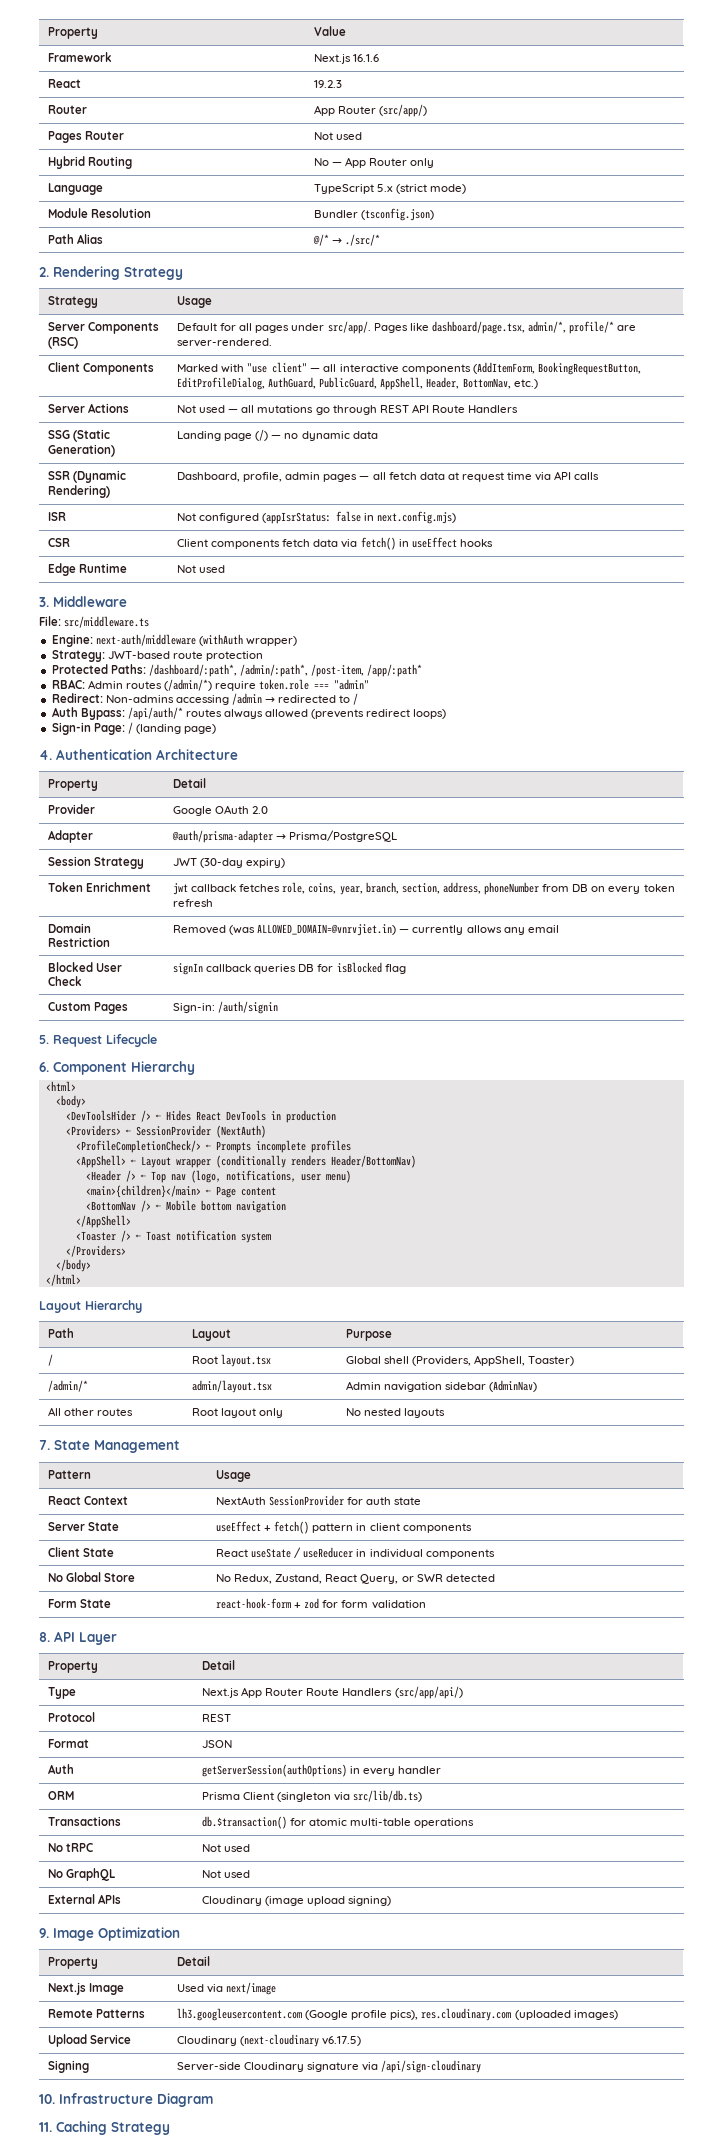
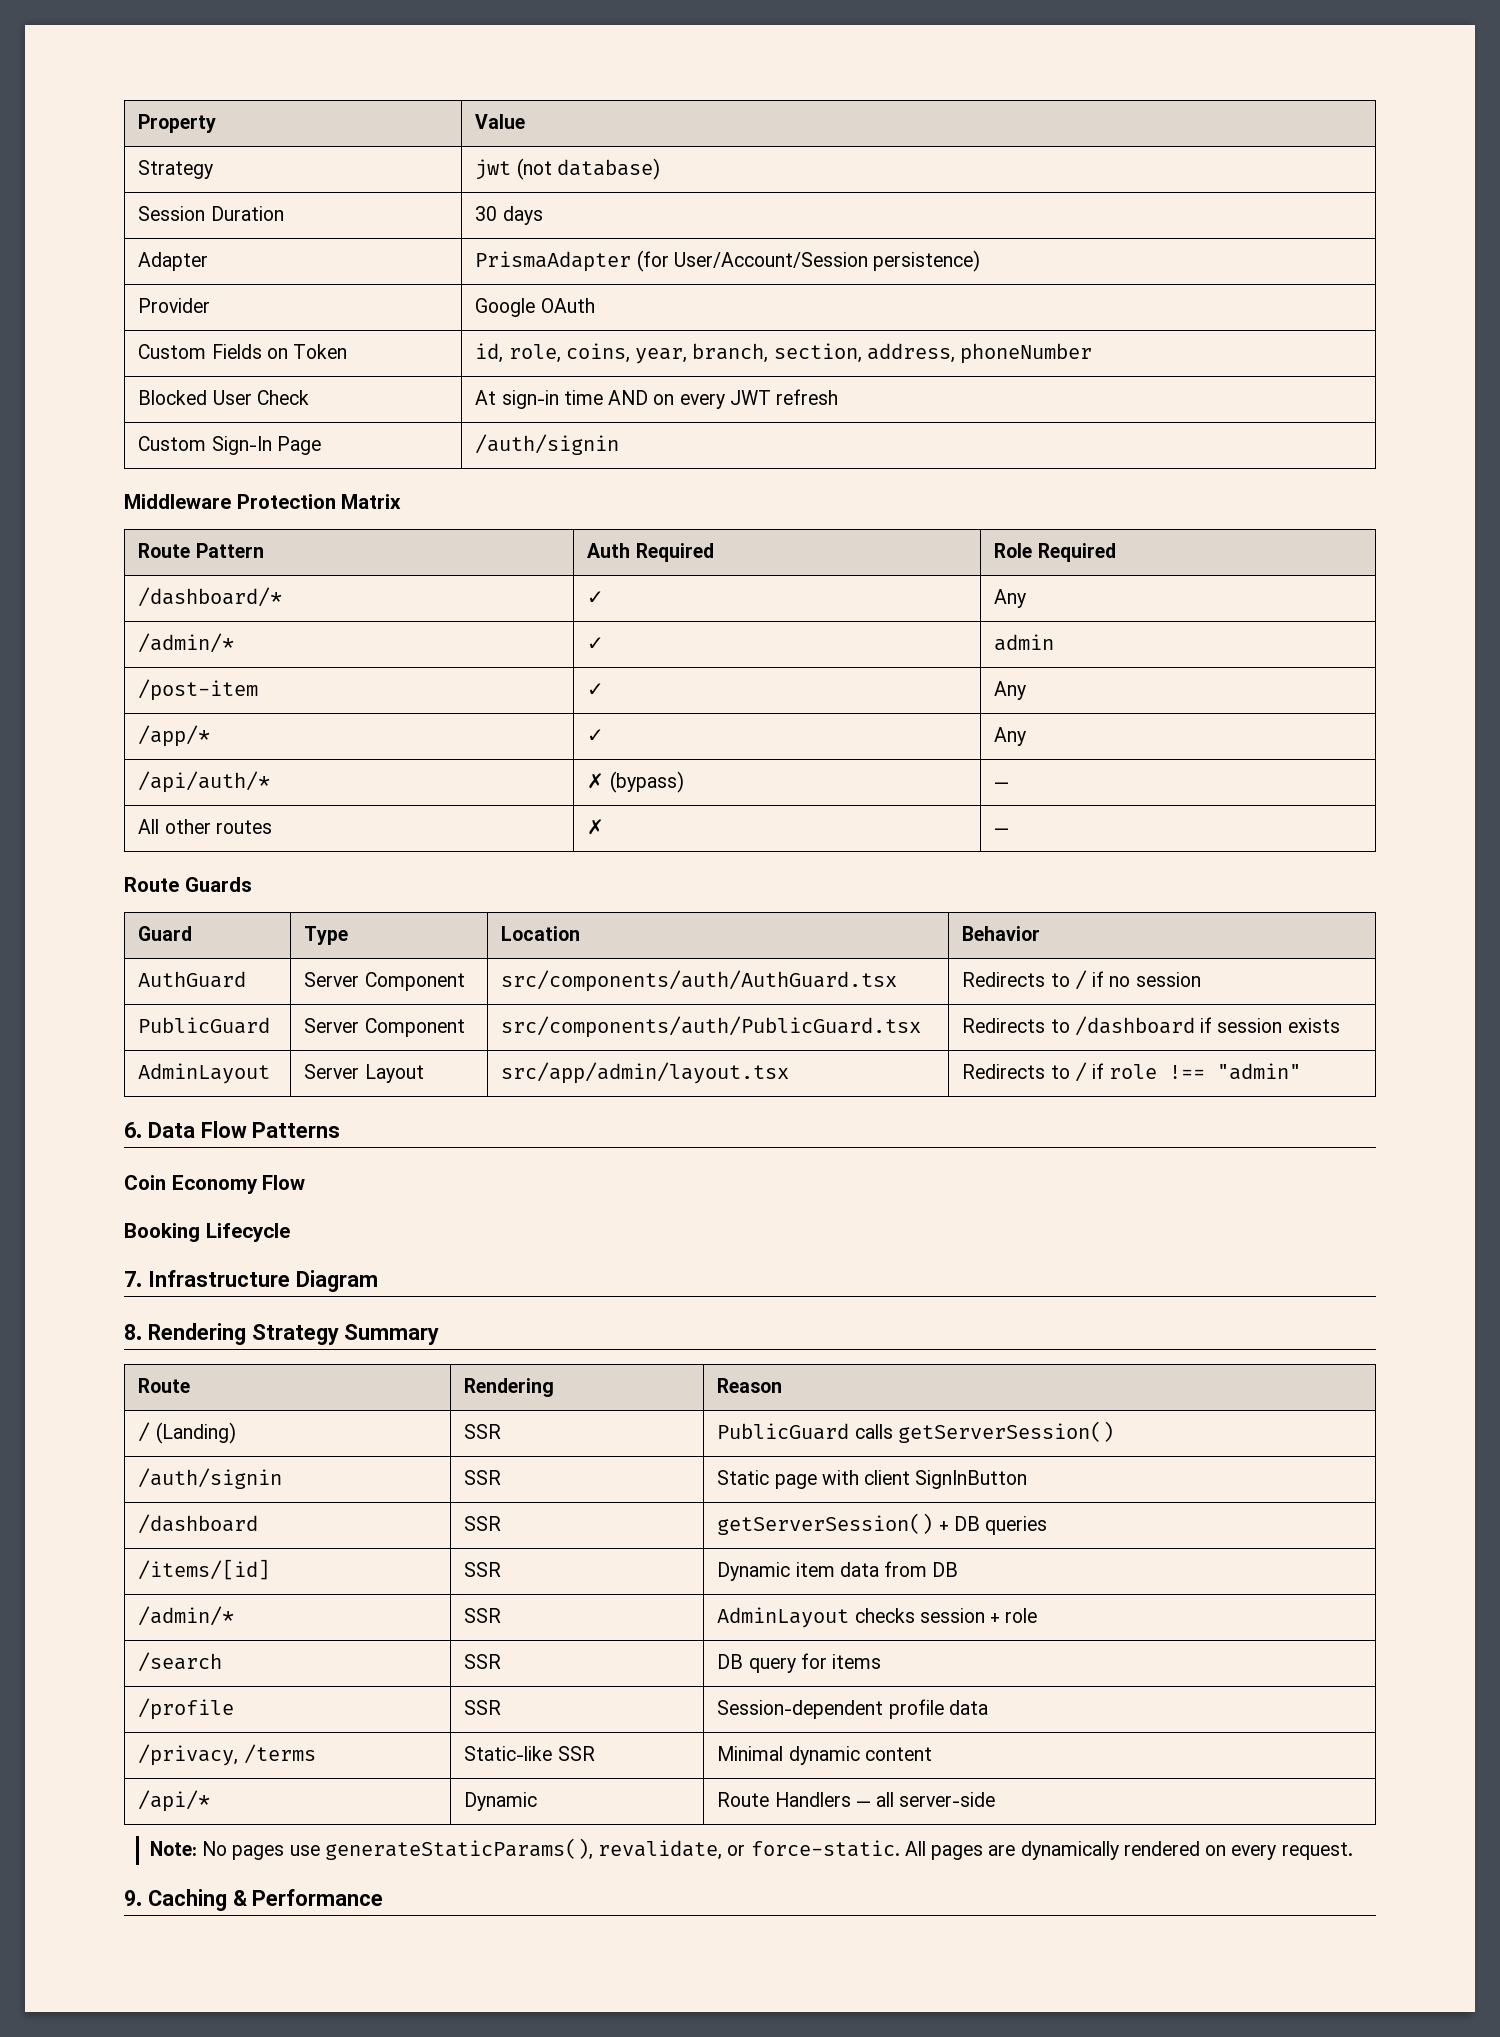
[48,52,113,62] [314,54,380,64] [48,79,82,88] [314,80,343,88] [48,105,88,114] [314,104,428,117] [48,131,125,143] [314,132,363,140] [48,156,133,169] [314,157,435,168] [48,183,104,195] [314,184,467,194] [48,208,152,218] [314,208,435,221] [48,234,104,244] [313,234,381,246] [39,266,183,280] [48,296,99,308] [177,296,213,308] [48,322,160,334] [48,337,79,349] [177,321,637,334] [177,338,273,347] [48,362,155,375] [177,362,641,375] [177,377,538,390] [48,403,130,413] [177,404,519,415] [48,429,111,442] [48,444,116,457] [177,429,378,441] [48,470,127,483] [48,485,111,498] [177,471,600,482] [48,512,67,521] [177,511,457,524] [48,538,71,547] [177,537,493,550] [48,563,128,576] [177,565,226,573] [39,596,127,607] [39,616,150,628] [51,634,297,647] [51,650,263,662] [51,664,423,677] [51,679,370,691] [51,693,359,705] [51,707,447,720] [51,722,217,735] [39,749,238,760] [48,779,99,791] [173,778,207,788] [48,804,96,814] [173,805,269,816] [48,830,94,843] [172,830,398,843] [48,856,145,869] [173,858,286,868] [48,882,152,892] [173,883,281,895] Framework | Next.js 16.1.6 // React | 19.2.3 // Router | App Router (src/app/) // Pages Router | Not used // Hybrid Routing | No — App Router only // Language | TypeScript 5.x (strict mode) // Module Resolution | Bundler (tsconfig.json) // Path Alias | @/* → ./src/* // 2. Rendering Strategy // Strategy | Usage // Server Components (RSC) | Default for all pages under src/app/. Pages like dashboard/page.tsx, admin/*, profile/* are server-rendered. // Client Components | Marked with "use client" — all interactive components (AddItemForm, BookingRequestButton, EditProfileDialog, AuthGuard, PublicGuard, AppShell, Header, BottomNav, etc.) // Server Actions | Not used — all mutations go through REST API Route Handlers // SSG (Static Generation) | Landing page (/) — no dynamic data // SSR (Dynamic Rendering) | Dashboard, profile, admin pages — all fetch data at request time via API calls // ISR | Not configured (appIsrStatus: false in next.config.mjs) // CSR | Client components fetch data via fetch() in useEffect hooks // Edge Runtime | Not used // 3. Middleware // File: src/middleware.ts // Engine: next-auth/middleware (withAuth wrapper) // Strategy: JWT-based route protection // Protected Paths: /dashboard/:path*, /admin/:path*, /post-item, /app/:path* // RBAC: Admin routes (/admin/*) require token.role === "admin" // Redirect: Non-admins accessing /admin → redirected to / // Auth Bypass: /api/auth/* routes always allowed (prevents redirect loops) // Sign-in Page: / (landing page) // 4. Authentication Architecture // Property | Detail // Provider | Google OAuth 2.0 // Adapter | @auth/prisma-adapter → Prisma/PostgreSQL // Session Strategy | JWT (30-day expiry) // Token Enrichment | jwt callback fetches -> [138,160,214,179] [475,158,660,180] [138,206,284,221] [475,206,543,225] [138,252,209,271] [475,250,981,272] [138,298,211,313] [475,298,595,317] [138,344,348,359] [475,343,504,363] Strategy | jwt (not database) // Session Duration | 30 days // Adapter | PrismaAdapter (for User/Account/Session persistence) // Provider | Google OAuth // Custom Fields on Token | id,
[542,884,675,894] [173,899,214,907] [48,923,92,933] [48,937,111,947] [173,924,559,936] [48,962,123,972] [48,976,83,986] [173,962,406,975] [48,1002,129,1014] [173,1003,216,1013] from DB on every token refresh // Domain Restriction | Removed (was ALLOWED_DOMAIN=@vnrvjiet.in) — currently allows any email // Blocked User Check | signIn callback queries DB for isBlocked flag // Custom Pages | Sign-in: -> [138,390,309,405] [475,389,839,409] [138,436,321,455] // Blocked User Check | At sign-in time AND on every JWT refresh // Custom Sign-In Page |
[39,1034,157,1047] [39,1061,195,1075] [45,1081,76,1091] [55,1095,86,1108] [65,1110,336,1123] [65,1125,266,1138] [75,1140,351,1153] [75,1155,416,1168] [85,1170,351,1183] [85,1185,276,1198] [85,1200,286,1213] [75,1215,131,1228] [75,1230,271,1243] [65,1245,126,1257] [55,1259,91,1272] [45,1274,81,1286] [39,1300,142,1313] [48,1328,75,1338] [192,1329,232,1341] [346,1329,393,1341] [48,1354,54,1366] [192,1354,272,1367] [346,1355,575,1366] [48,1380,89,1392] [192,1380,273,1393] [346,1380,538,1392] [48,1407,134,1416] [192,1408,284,1418] [346,1408,446,1418] [39,1440,180,1453] [48,1470,92,1479] [216,1470,252,1482] [48,1496,129,1505] [216,1495,422,1506] [48,1522,120,1531] [216,1521,472,1534] [48,1547,115,1557] [216,1547,495,1559] [48,1572,136,1582] [216,1574,495,1584] [48,1599,112,1608] [216,1598,426,1609] [39,1631,117,1645] [48,1661,99,1673] [202,1660,236,1670] [48,1687,77,1699] [202,1686,463,1699] [48,1712,96,1722] [202,1714,232,1722] [48,1739,90,1748] [202,1740,233,1748] [48,1764,75,1774] [202,1764,442,1777] [48,1791,75,1800] [202,1790,423,1802] [48,1816,122,1826] [202,1816,475,1829] [48,1843,94,1852] [202,1844,251,1852] [48,1868,116,1881] [202,1870,251,1878] [48,1894,122,1904] [202,1896,392,1906] [39,1927,180,1941] [48,1957,99,1969] [177,1956,211,1966] [48,1982,125,1995] [177,1982,277,1995] [48,2009,146,2018] [177,2008,618,2021] [48,2034,132,2047] [177,2034,362,2047] [48,2060,90,2073] [177,2060,482,2073] [39,2093,213,2107] [39,2121,170,2135] 5. Request Lifecycle // 6. Component Hierarchy // <html> // <body> // <DevToolsHider /> ← Hides React DevTools in production // <Providers> ← SessionProvider (NextAuth) // <ProfileCompletionCheck/> ← Prompts incomplete profiles // <AppShell> ← Layout wrapper (conditionally renders Header/BottomNav) // <Header /> ← Top nav (logo, notifications, user menu) // <main>{children}</main> ← Page content // <BottomNav /> ← Mobile bottom navigation // </AppShell> // <Toaster /> ← Toast notification system // </Providers> // </body> // </html> // Layout Hierarchy // Path | Layout | Purpose // / | Root layout.tsx | Global shell (Providers, AppShell, Toaster) // /admin/* | admin/layout.tsx | Admin navigation sidebar (AdminNav) // All other routes | Root layout only | No nested layouts // 7. State Management // Pattern | Usage // React Context | NextAuth SessionProvider for auth state // Server State | useEffect + fetch() pattern in client components // Client State | React useState / useReducer in individual components // No Global Store | No Redux, Zustand, React Query, or SWR detected // Form State | react-hook-form + zod for form validation // 8. API Layer // Property | Detail // Type | Next.js App Router Route Handlers (src/app/api/) // Protocol | REST // Format | JSON // Auth | getServerSession(authOptions) in every handler // ORM | Prisma Client (singleton via src/lib/db.ts) // Transactions | db.$transaction() for atomic multi-table operations // No tRPC | Not used // No GraphQL | Not used // External APIs | Cloudinary (image upload signing) // 9. Image Optimization // Property | Detail // Next.js Image | Used via next/image // Remote Patterns | lh3.googleusercontent.com (Google profile pics), res.cloudinary.com (uploaded images) // Upload Service | Cloudinary (next-cloudinary v6.17.5) // Signing | Server-side Cloudinary signature via /api/sign-cloudinary // 10. Infrastructure Diagram // 11. Caching Strategy -> [124,494,402,509] [138,543,264,558] [587,543,714,562] [994,543,1116,562] [138,587,283,607] [587,591,605,604] [994,589,1027,608] [138,633,235,653] [587,637,605,650] [994,634,1055,651] [138,679,259,701] [587,683,605,696] [994,681,1027,700] [138,725,211,747] [587,729,605,742] [994,727,1027,746] [138,771,271,793] [587,771,684,793] [994,782,1010,788] [138,819,272,834] [587,819,605,835] [994,828,1010,834] [124,877,252,892] [138,926,193,941] [304,926,349,945] [501,926,581,941] [962,926,1041,941] [138,971,247,988] [304,972,465,991] [501,970,898,992] [962,970,1201,990] [138,1017,271,1034] [304,1018,465,1037] [501,1016,922,1038] [962,1016,1340,1036] [138,1063,271,1084] [304,1064,424,1083] [501,1062,790,1084] [962,1062,1302,1082] [124,1121,341,1138] [124,1175,306,1194] [124,1223,290,1242] [124,1270,378,1292] [124,1323,440,1345] [138,1378,191,1393] [464,1378,555,1397] [717,1378,783,1393] [138,1422,236,1444] [464,1424,502,1439] [717,1421,1114,1443] [138,1468,283,1489] [464,1470,502,1485] [717,1470,1028,1489] [138,1514,259,1534] [464,1516,502,1531] [717,1513,1048,1535] [138,1559,271,1580] [464,1562,502,1577] [717,1561,959,1581] [138,1606,235,1626] [464,1608,502,1623] [717,1607,1038,1628] [138,1652,223,1672] [464,1654,502,1669] [717,1653,882,1673] [138,1698,235,1720] [464,1700,502,1715] [717,1699,988,1719] [138,1744,316,1766] [464,1746,595,1761] [717,1746,932,1765] [138,1790,211,1812] [464,1792,538,1811] [717,1792,996,1807] [149,1838,1353,1860] [124,1889,384,1911] Middleware Protection Matrix // Route Pattern | Auth Required | Role Required // /dashboard/* | ✓ | Any // /admin/* | ✓ | admin // /post-item | ✓ | Any // /app/* | ✓ | Any // /api/auth/* | ✗ (bypass) | — // All other routes | ✗ | — // Route Guards // Guard | Type | Location | Behavior // AuthGuard | Server Component | src/components/auth/AuthGuard.tsx | Redirects to / if no session // PublicGuard | Server Component | src/components/auth/PublicGuard.tsx | Redirects to /dashboard if session exists // AdminLayout | Server Layout | src/app/admin/layout.tsx | Redirects to / if role !== "admin" // 6. Data Flow Patterns // Coin Economy Flow // Booking Lifecycle // 7. Infrastructure Diagram // 8. Rendering Strategy Summary // Route | Rendering | Reason // / (Landing) | SSR | PublicGuard calls getServerSession() // /auth/signin | SSR | Static page with client SignInButton // /dashboard | SSR | getServerSession() + DB queries // /items/[id] | SSR | Dynamic item data from DB // /admin/* | SSR | AdminLayout checks session + role // /search | SSR | DB query for items // /profile | SSR | Session-dependent profile data // /privacy, /terms | Static-like SSR | Minimal dynamic content // /api/* | Dynamic | Route Handlers — all server-side // Note: No pages use generateStaticParams(), revalidate, or force-static. All pages are dynamically rendered on every request. // 9. Caching & Performance

